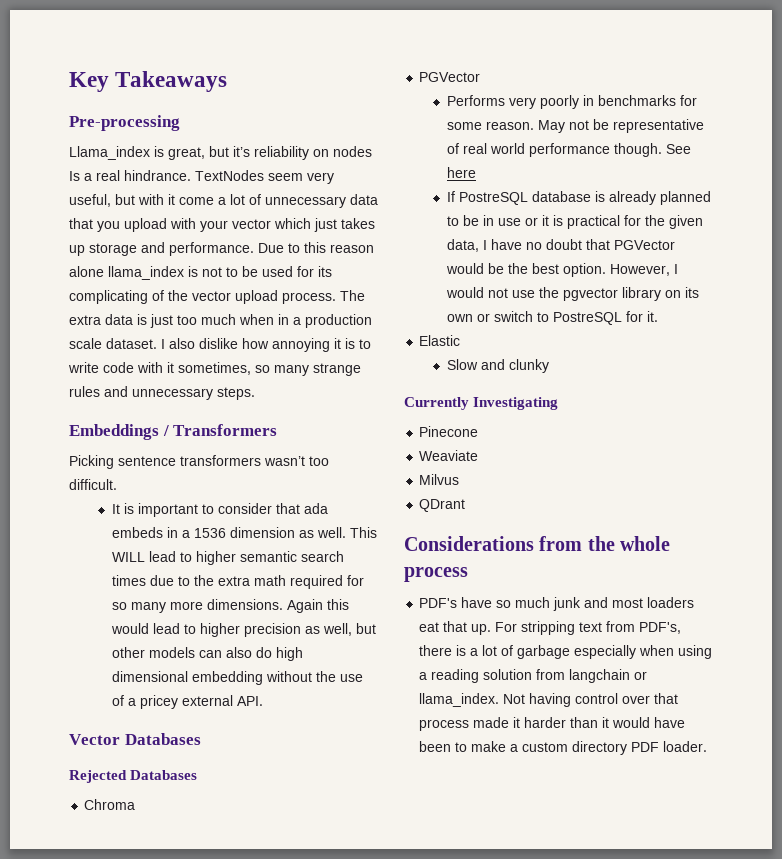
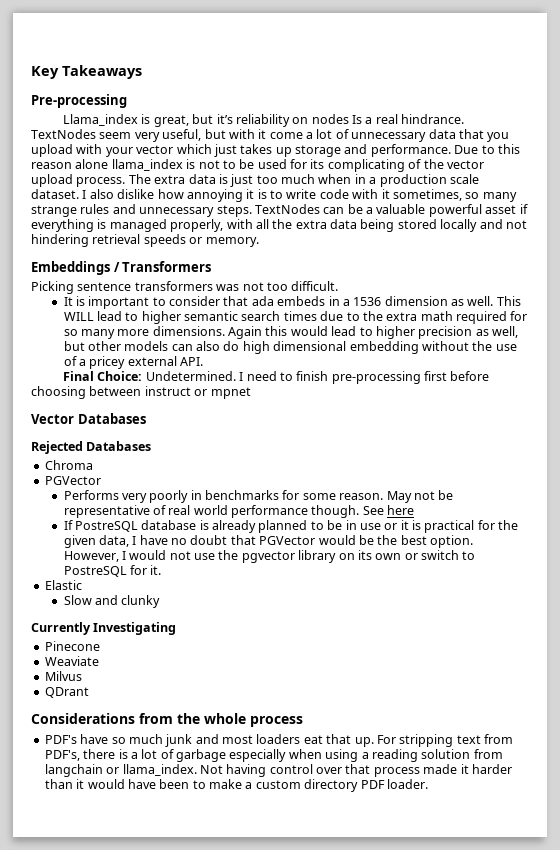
(255, 393) none -> [254,204,528,217] [31,219,527,232] [31,234,259,247] TextNodes can be a valuable powerful asset if everything is managed properly, with all the extra data being stored locally and not hindering retrieval speeds or memory.
[264,456,305,466] wasn’t -> [216,282,264,291] was not
(263, 701) none -> [63,371,490,384] [31,386,251,399] // Final Choice: Undetermined. I need to finish pre-processing first before choosing between instruct or mpnet

